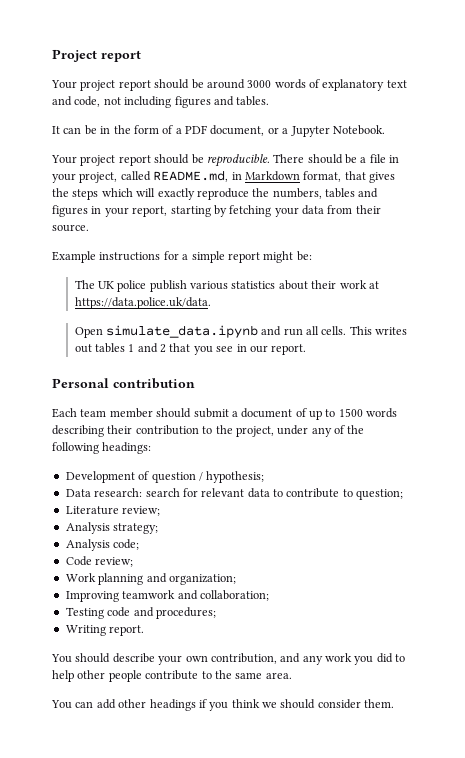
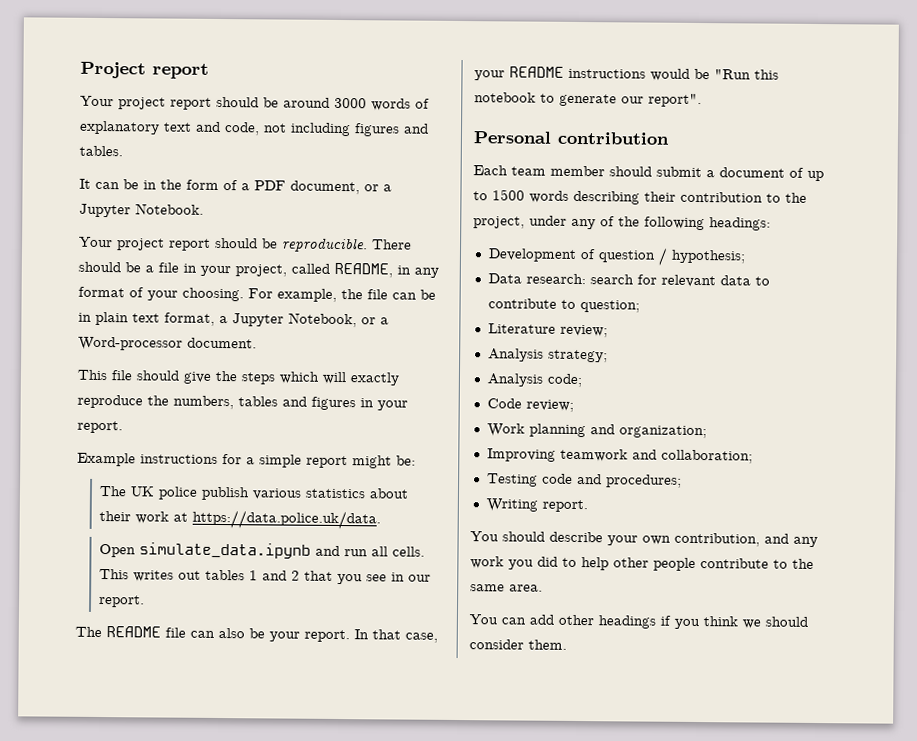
[153,170,395,183] README.md, in Markdown format, that gives -> [334,262,439,278] [78,286,436,302] [78,311,389,328] [78,336,257,351] [77,369,211,384] README, in any format of your choosing. For example, the file can be in plain text format, a Jupyter Notebook, or a Word-processor document. // This file should give
[132,205,381,217] [52,224,89,232] report, starting by fetching your data from their source. -> [77,420,123,434] report.
(307, 349) none -> [75,626,438,643] [474,66,779,81] [474,92,702,108] // The README file can also be your report. In that case, your README instructions would be "Run this notebook to generate our report".

